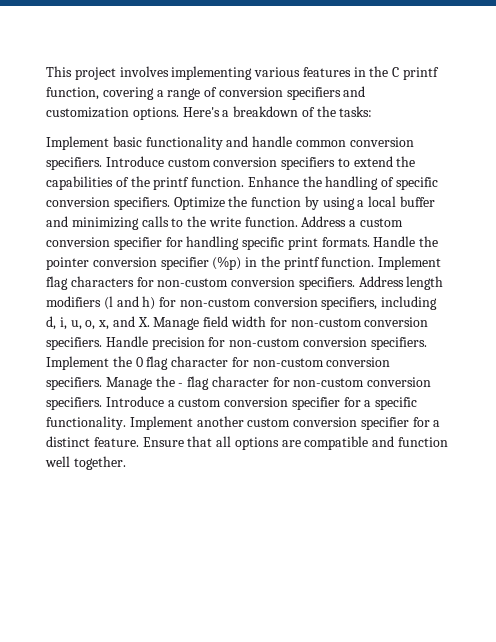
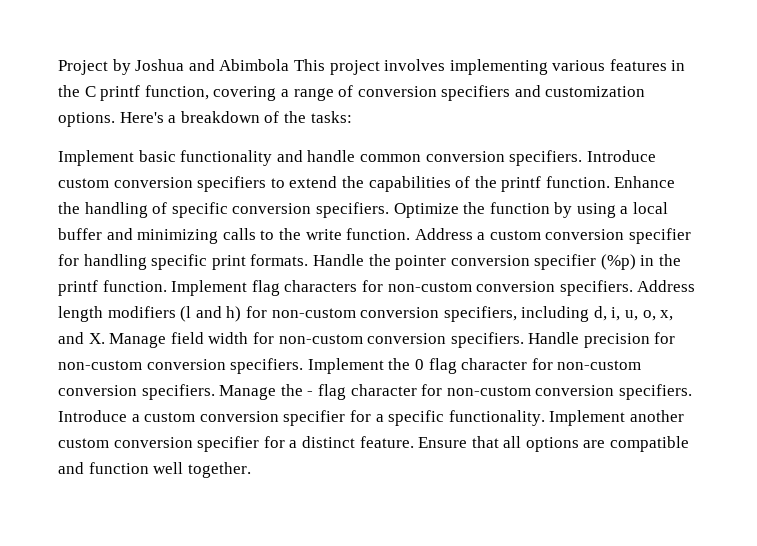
(46, 71) none -> [58,59,290,75] Project by Joshua and Abimbola

